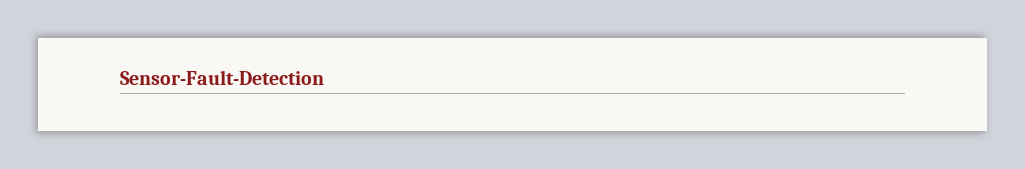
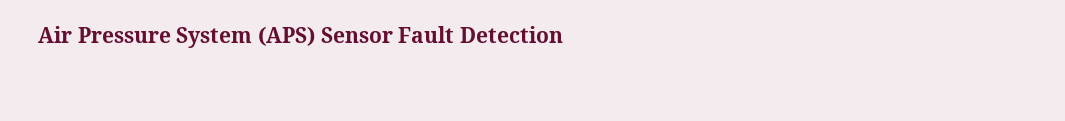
[120,70,324,85] Sensor-Fault-Detection -> [38,26,564,48] Air Pressure System (APS) Sensor Fault Detection

